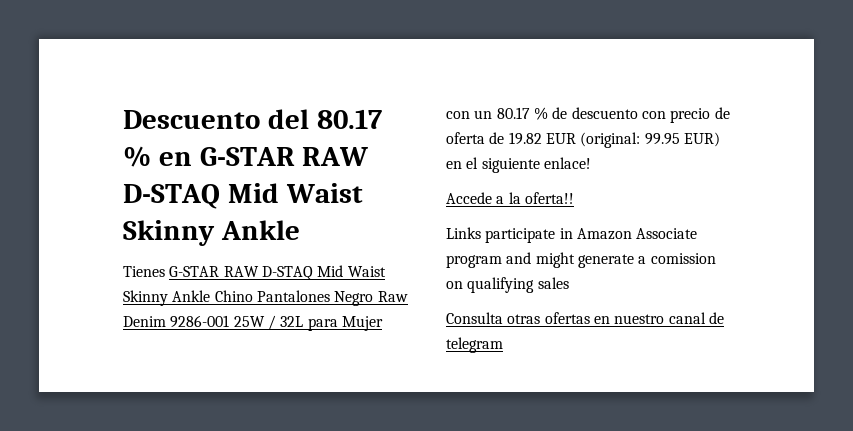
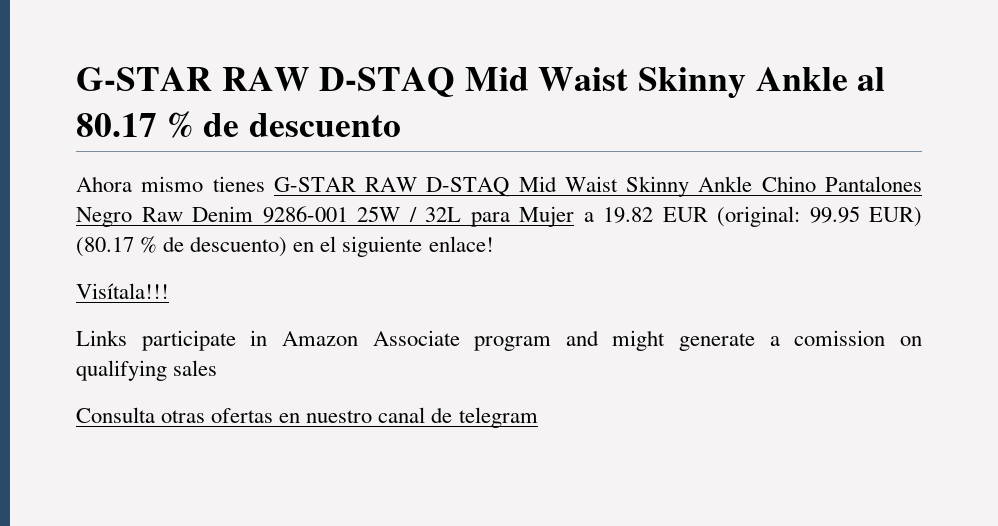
[123,109,383,129] [123,146,369,167] [123,183,363,209] [123,220,300,246] [123,266,165,277] Descuento del 80.17 % en G-STAR RAW D-STAQ Mid Waist Skinny Ankle // Tienes -> [76,67,886,99] [76,111,401,138] [76,176,265,192] G-STAR RAW D-STAQ Mid Waist Skinny Ankle al 80.17 % de descuento // Ahora mismo tienes
[446,107,730,123] [446,132,505,144] con un 80.17 % de descuento con precio de oferta de -> [583,212,594,222] a
(720, 139) none -> [76,236,288,257] (80.17 % de descuento)
[446,192,574,204] Accede a la oferta!! -> [76,283,169,299] Visítala!!!

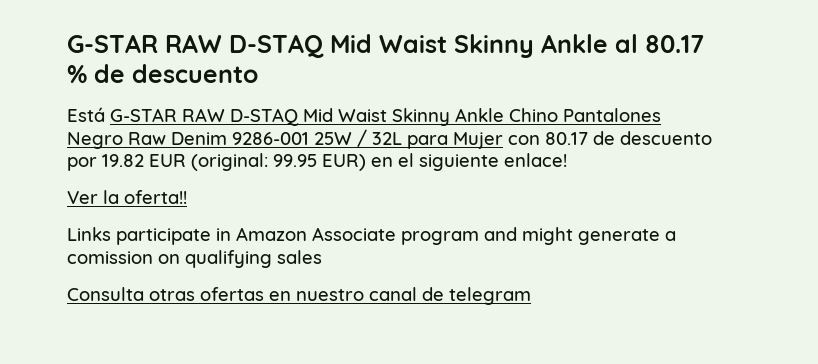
[76,176,265,192] Ahora mismo tienes -> [67,107,105,122] Está
[583,212,594,222] a -> [508,131,712,145] [67,157,97,171] con 80.17 de descuento por
[76,236,288,257] (80.17 % de descuento) -> (366, 162) none
[76,283,169,299] Visítala!!! -> [67,190,187,204] Ver la oferta!!

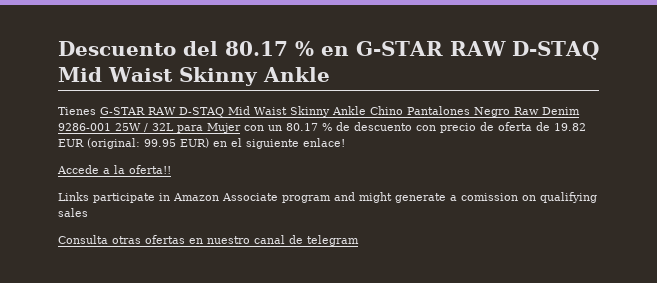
[67,34,704,58] [67,64,258,83] [67,107,105,122] G-STAR RAW D-STAQ Mid Waist Skinny Ankle al 80.17 % de descuento // Está -> [58,41,599,60] [58,67,330,86] [58,107,96,115] Descuento del 80.17 % en G-STAR RAW D-STAQ Mid Waist Skinny Ankle // Tienes
[545,131,712,145] [67,157,97,171] 80.17 de descuento por -> [268,122,550,133] un 80.17 % de descuento con precio de oferta de
[67,191,98,204] Ver -> [57,165,110,174] Accede a

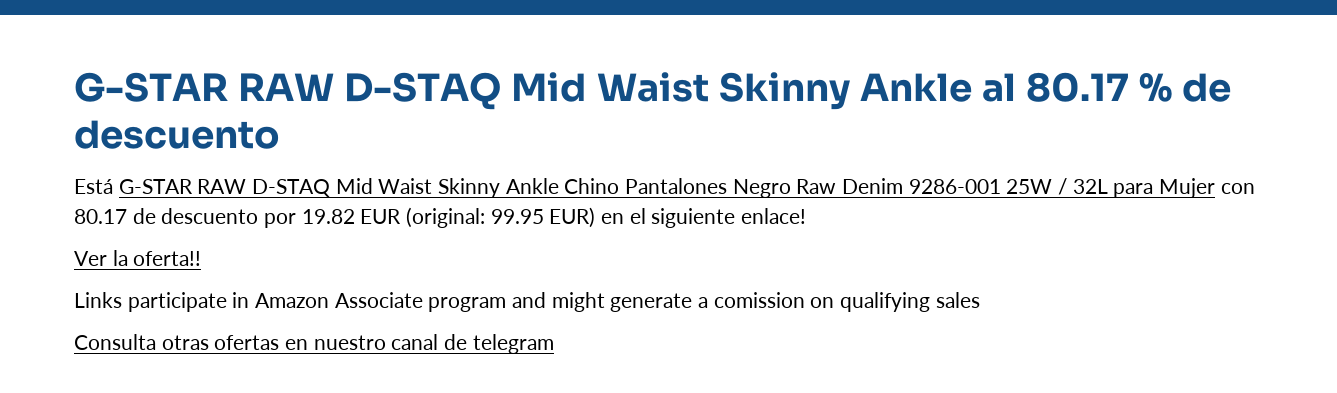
[58,41,599,60] [58,67,330,86] [58,107,96,115] Descuento del 80.17 % en G-STAR RAW D-STAQ Mid Waist Skinny Ankle // Tienes -> [74,72,1232,110] [74,120,280,149] [74,179,113,194] G-STAR RAW D-STAQ Mid Waist Skinny Ankle al 80.17 % de descuento // Está
[268,122,550,133] un 80.17 % de descuento con precio de oferta de -> [74,208,297,228] 80.17 de descuento por
[57,165,110,174] Accede a -> [74,251,107,266] Ver

